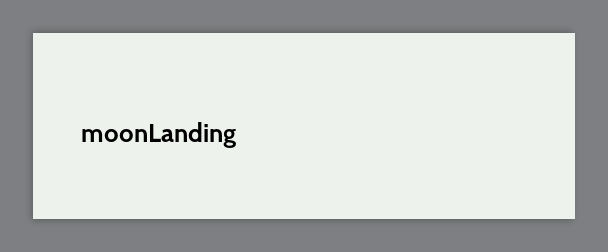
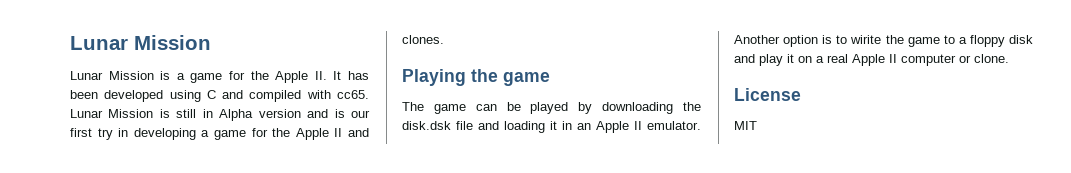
[81,122,236,148] moonLanding -> [70,35,211,50] [70,71,369,83] [70,90,369,102] [70,109,371,121] [70,128,369,140] [402,35,444,44] [402,69,550,86] [402,102,701,114] [402,121,701,133] [734,35,1033,47] [734,54,1009,66] [734,88,801,101] [734,121,757,130] Lunar Mission // Lunar Mission is a game for the Apple II. It has been developed using C and compiled with cc65. Lunar Mission is still in Alpha version and is our first try in developing a game for the Apple II and clones. // Playing the game // The game can be played by downloading the disk.dsk file and loading it in an Apple II emulator. Another option is to wirite the game to a floppy disk and play it on a real Apple II computer or clone. // License // MIT

